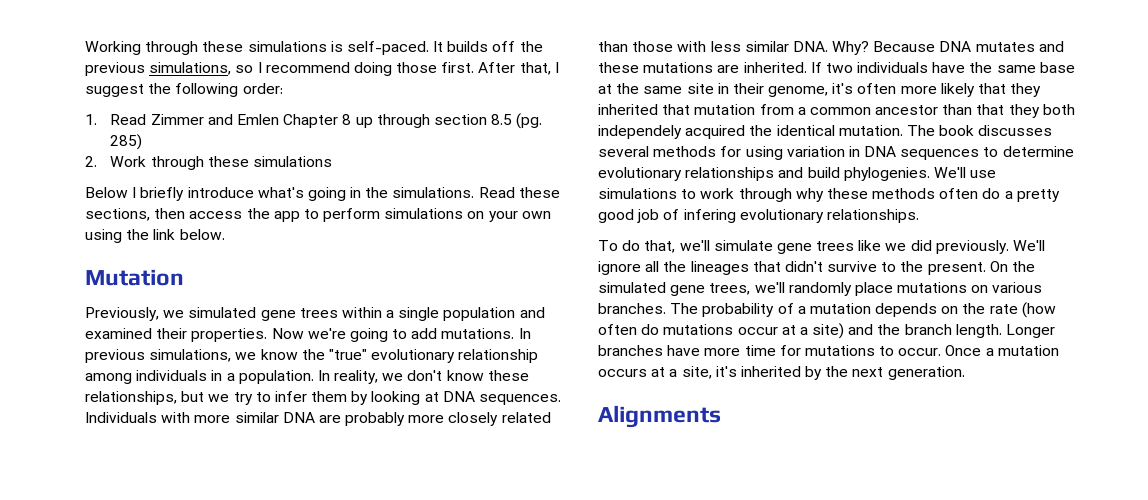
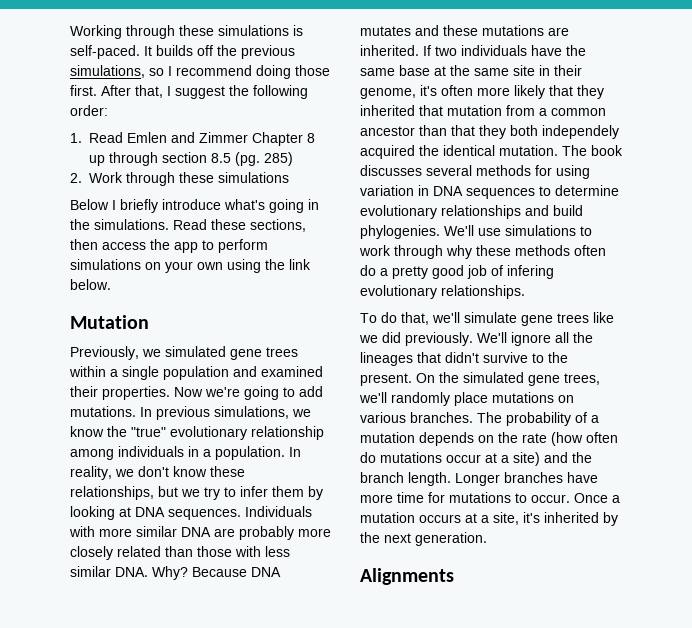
[150,114,279,125] Zimmer and Emlen -> [127,132,248,143] Emlen and Zimmer

